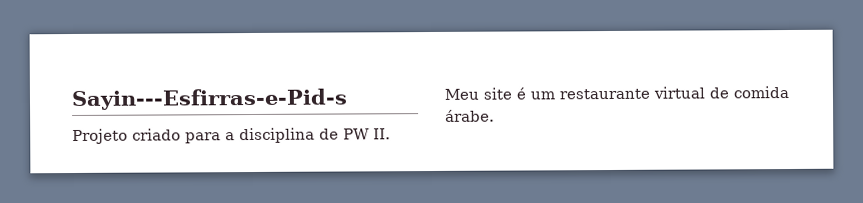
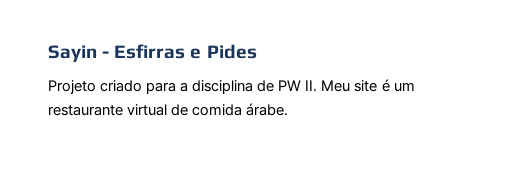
[71,88,348,111] Sayin---Esfirras-e-Pid-s -> [48,44,257,62] Sayin - Esfirras e Pides

